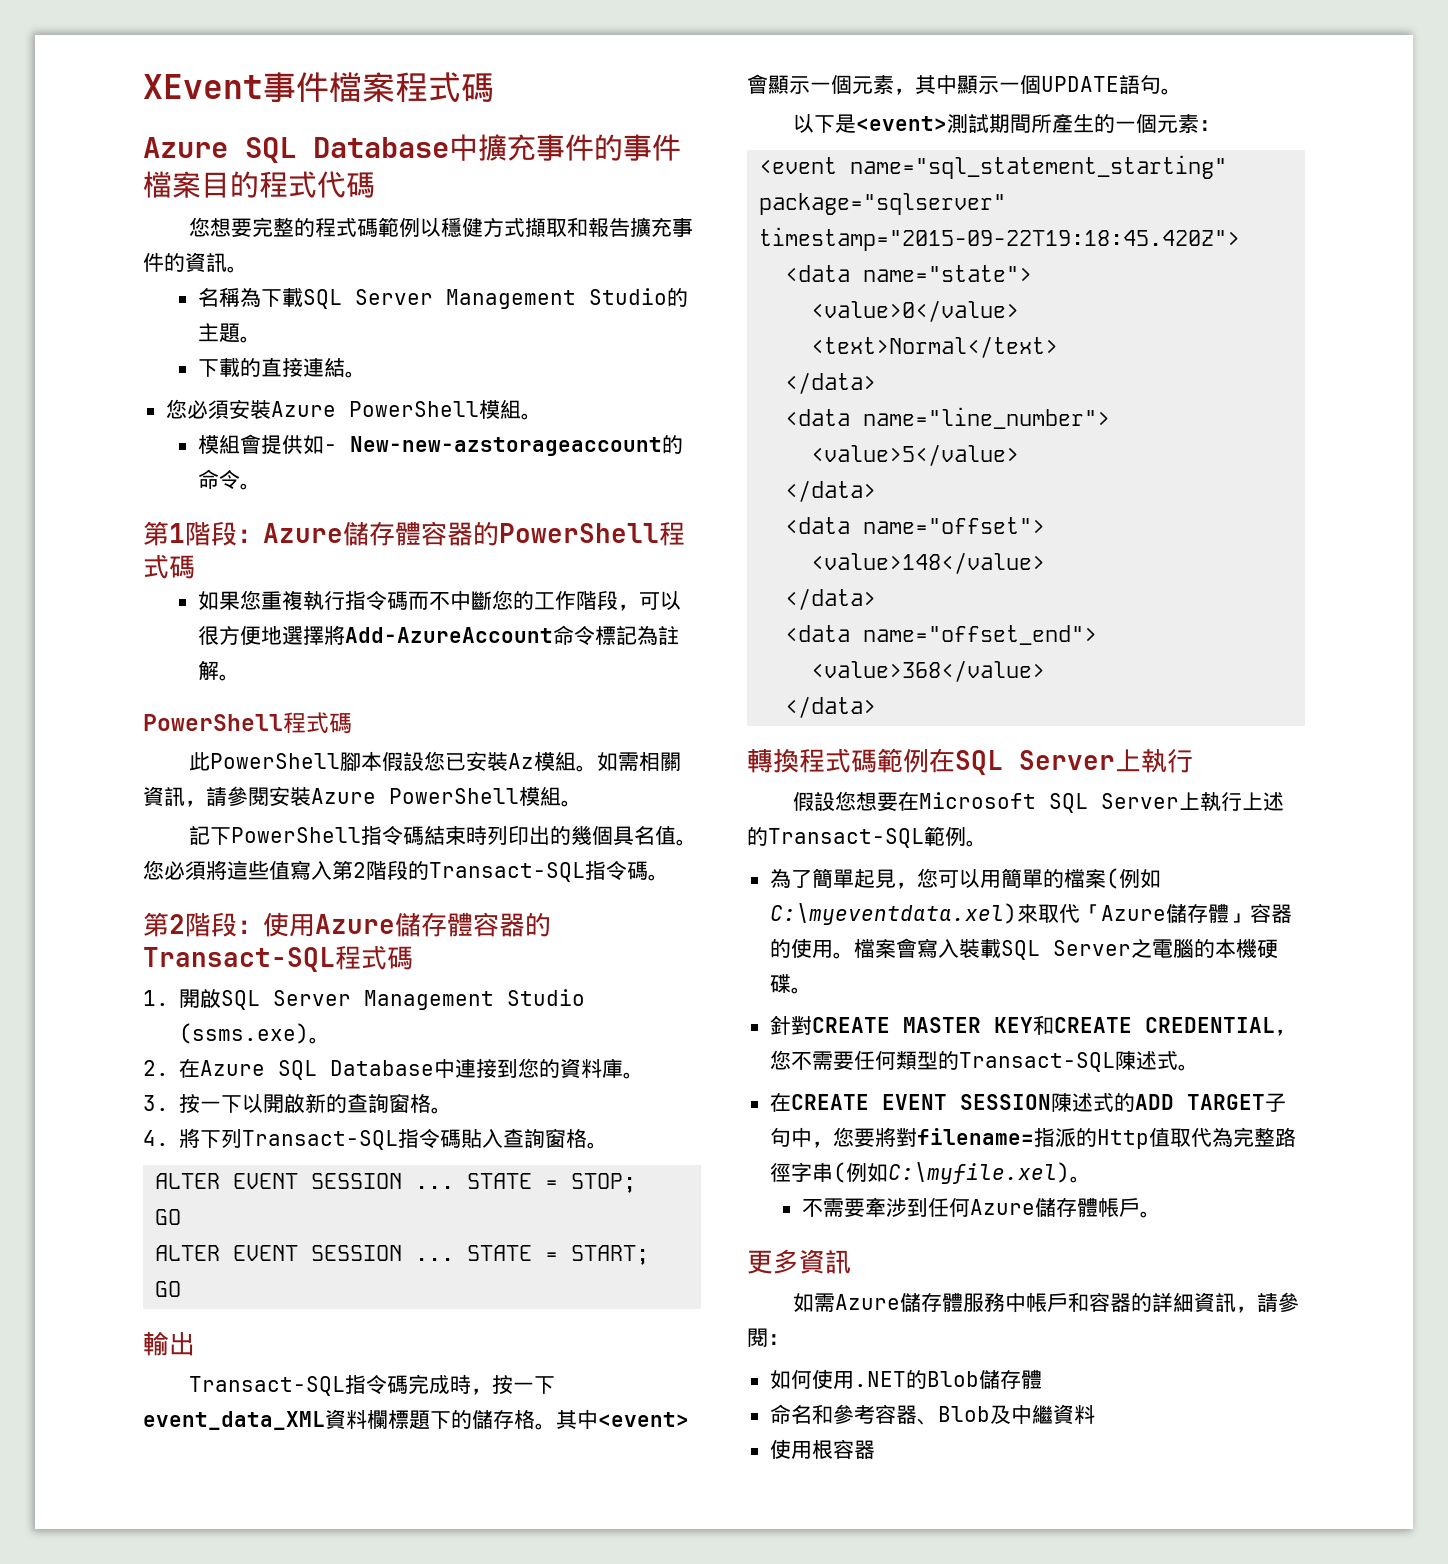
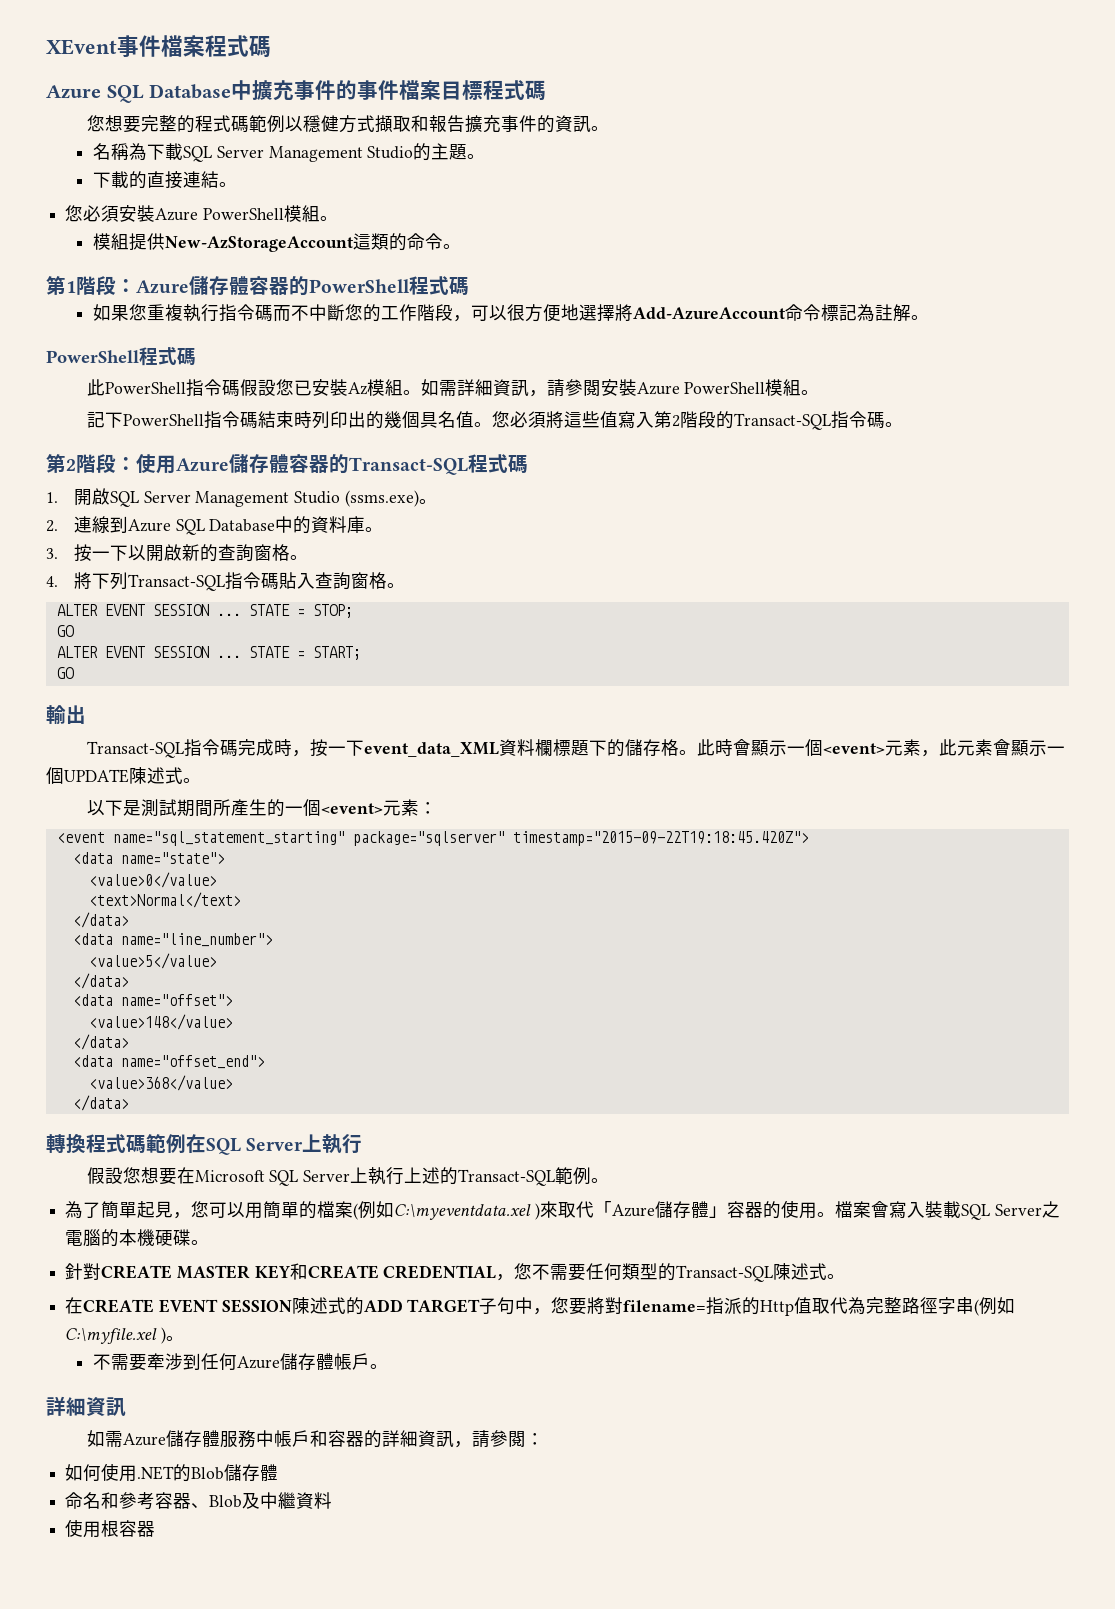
[230,171,346,198] 的程式代 -> [462,80,526,100] 標程式
[239,434,662,456] 會提供如- New-new-azstorageaccount -> [129,233,390,252] 提供New-AzStorageAccount這類
[340,751,383,771] 腳本 -> [185,379,240,397] 指令碼
[639,752,682,771] 相關 -> [456,379,493,396] 詳細
[179,1058,540,1080] 在Azure SQL Database中連接到您 -> [73,516,294,535] 連線到Azure SQL Database中
[556,1409,689,1430] [747,74,957,95] 其中<event>會顯示一個元素，其中 -> [696,739,1011,757] 此時會顯示一個<event>元素，此元素會
[1119,74,1161,94] 語句 -> [129,767,183,784] 陳述式
[856,116,948,131] <event> -> (141, 808) none
(1158, 123) none -> [320,803,383,814] <event>
[769,903,1017,925] C:\myeventdata.xel) -> [394,1203,540,1220] C:\myeventdata.xel )
[887,1162,1070,1184] C:\myfile.xel) -> [65,1327,166,1344] C:\myfile.xel )
[747,1249,799,1274] 更多 -> [46,1396,86,1416] 詳細

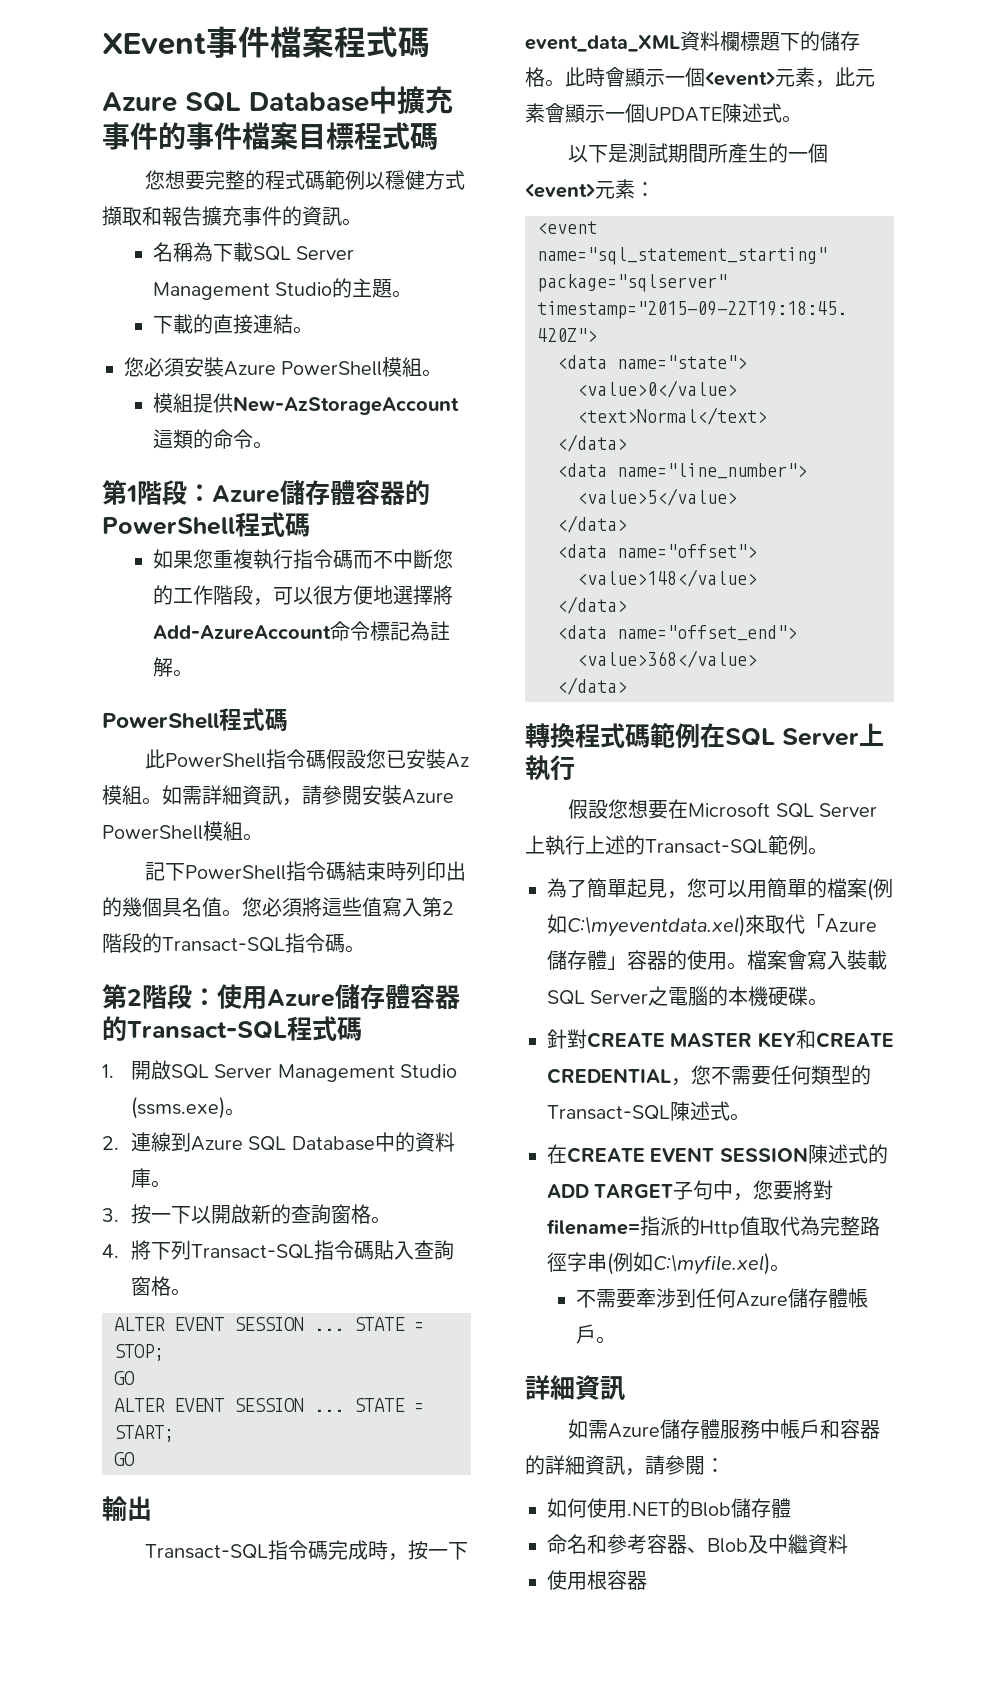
[394,1203,540,1220] C:\myeventdata.xel ) -> [567,914,745,937] C:\myeventdata.xel)
[65,1327,166,1344] C:\myfile.xel ) -> [653,1252,770,1275] C:\myfile.xel)

